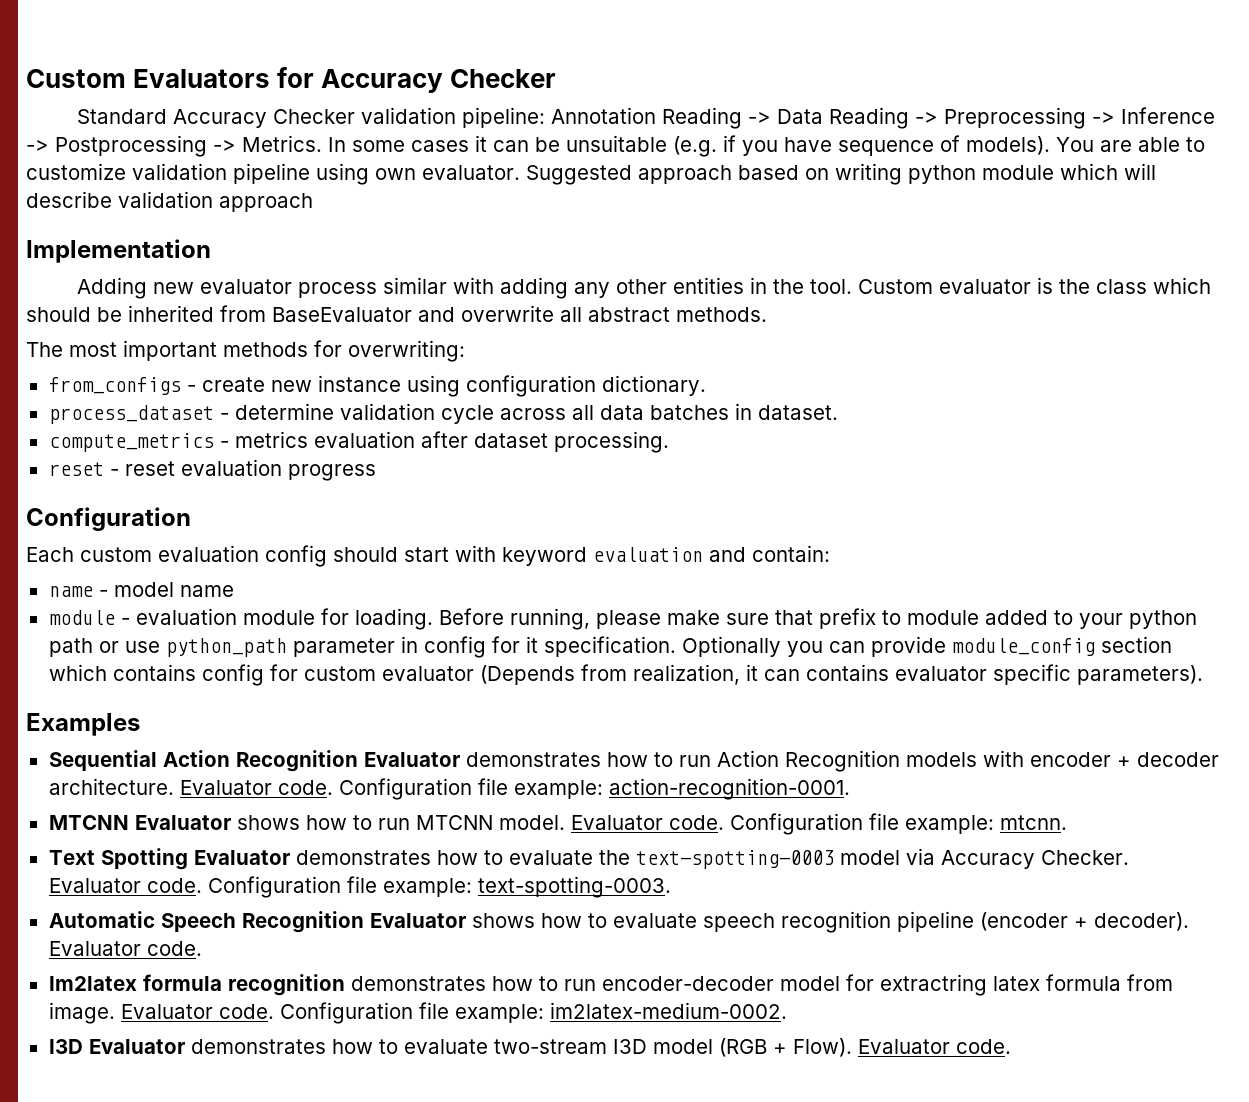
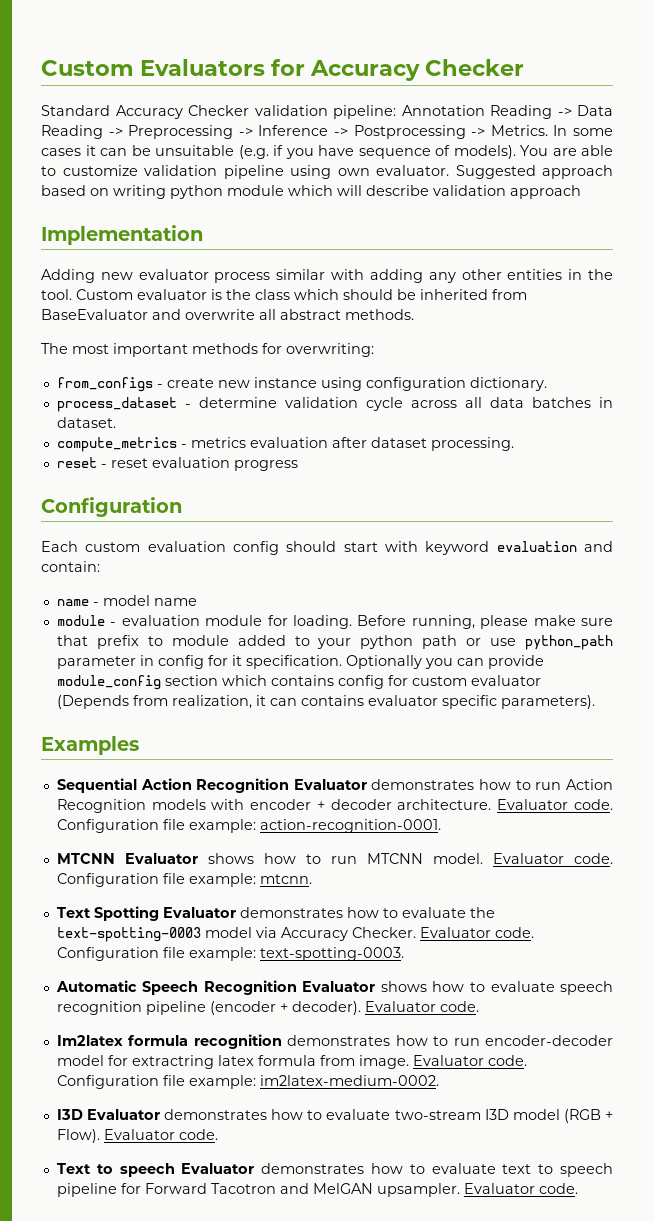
(1011, 1046) none -> [56,1163,613,1177] [56,1183,578,1197] // Text to speech Evaluator demonstrates how to evaluate text to speech pipeline for Forward Tacotron and MelGAN upsampler. Evaluator code.

